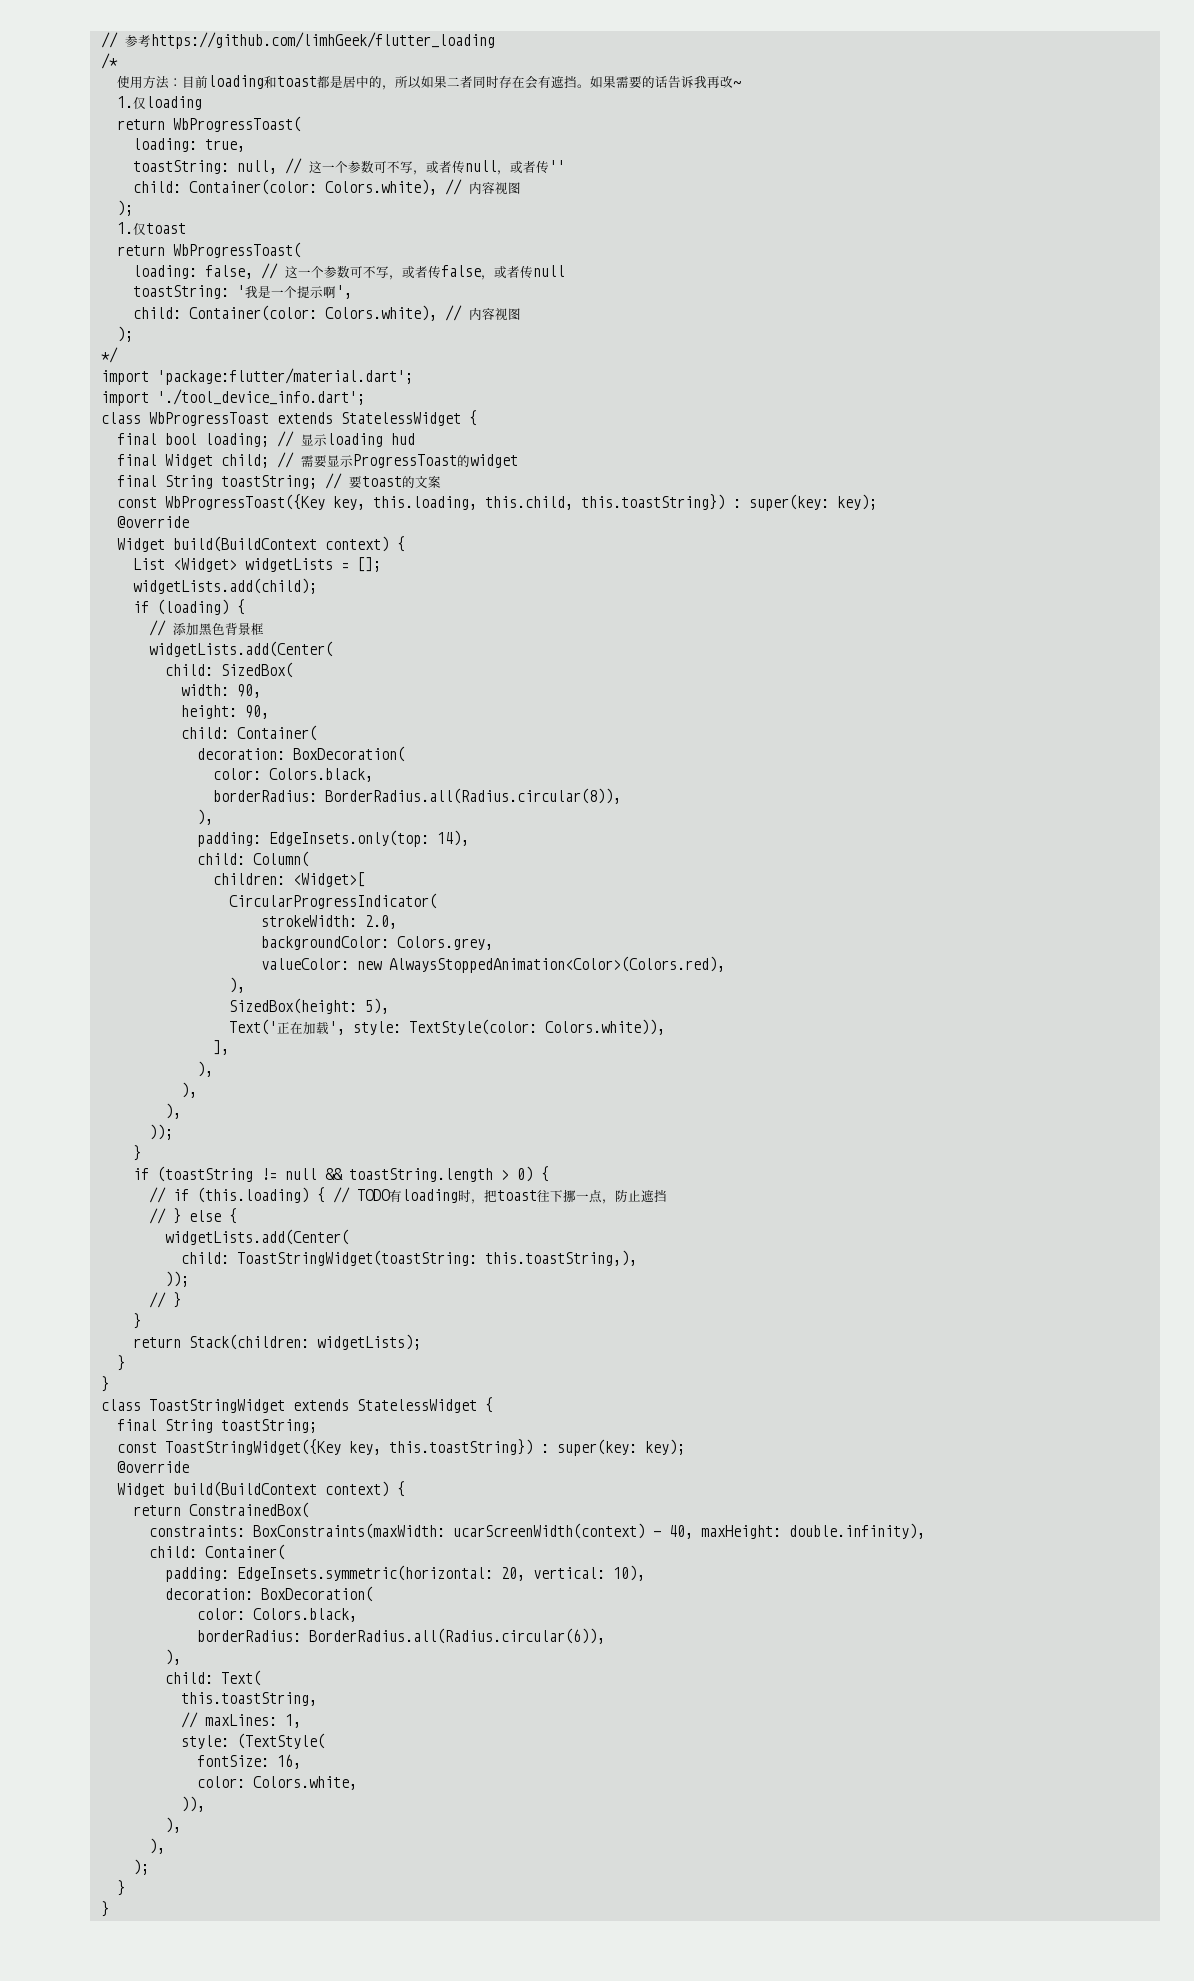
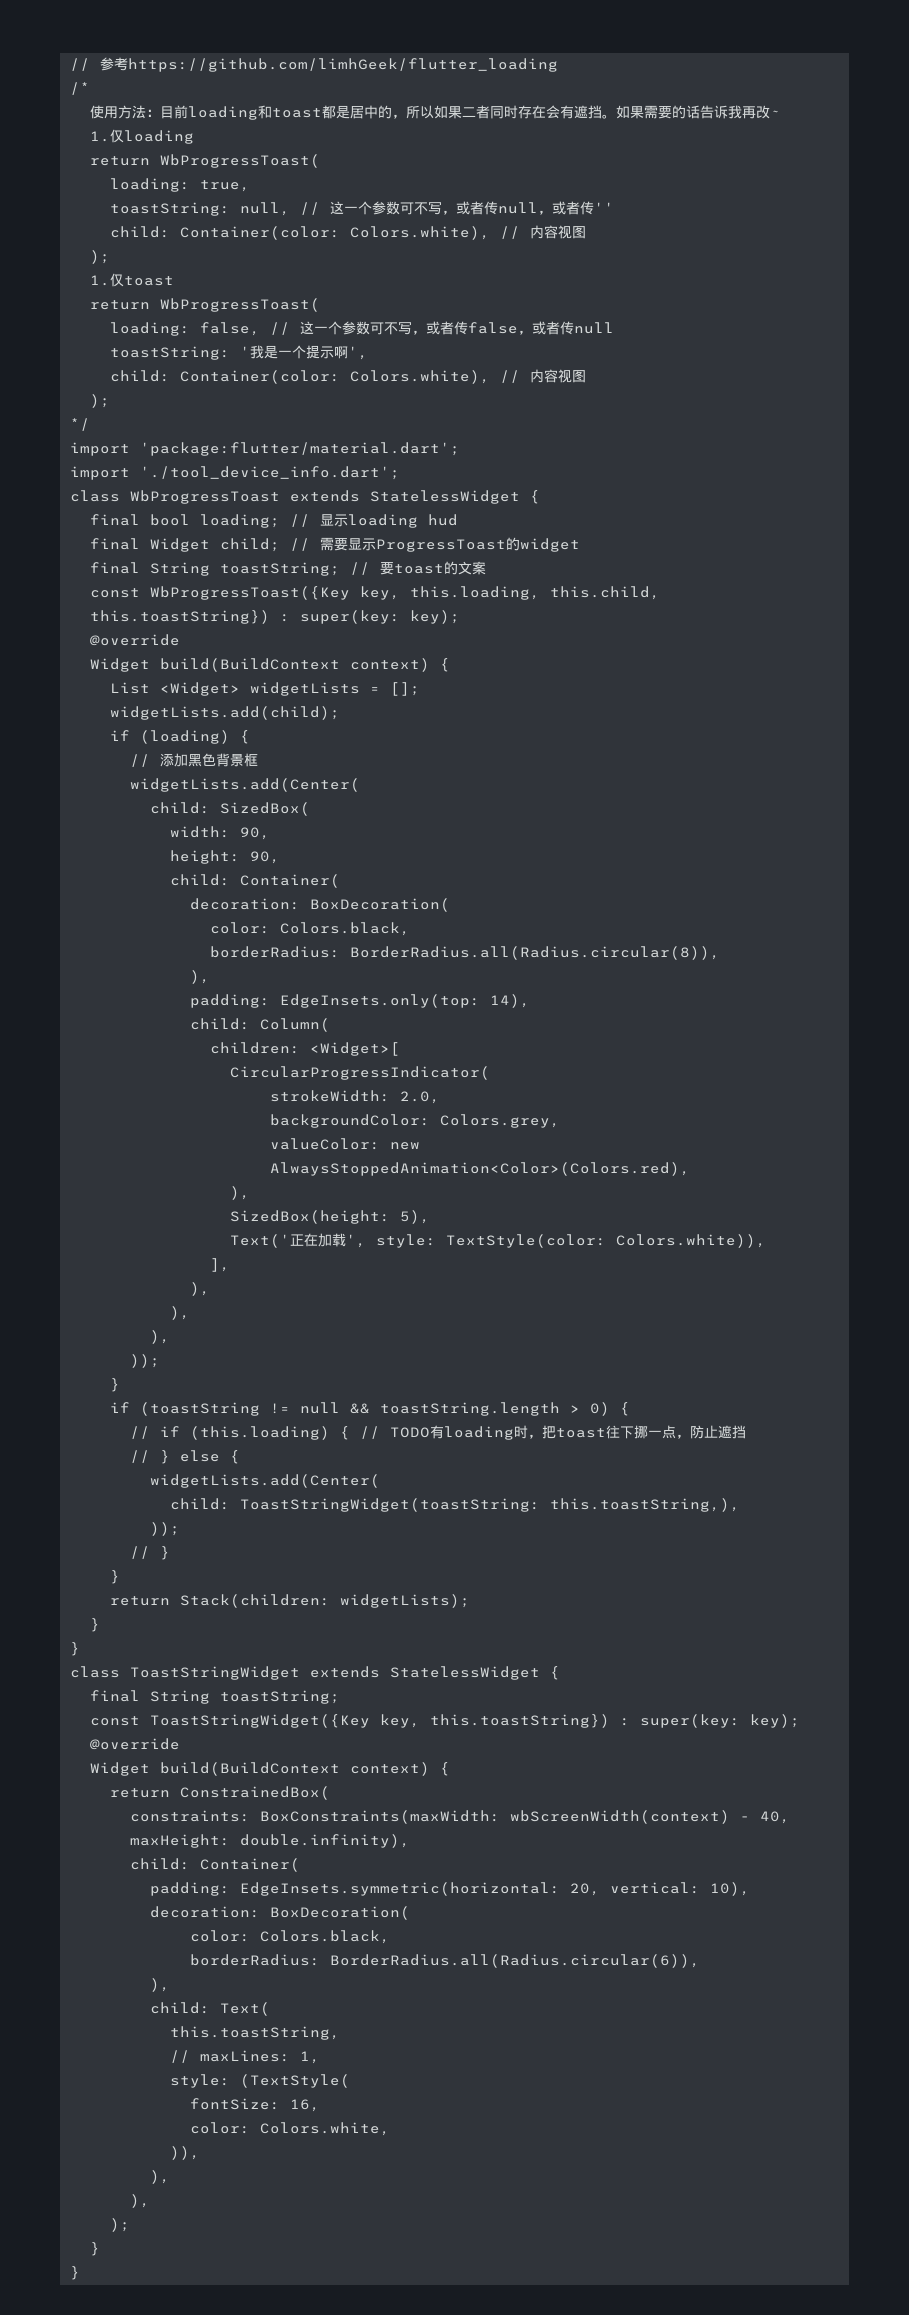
[452,1523,645,1539] ucarScreenWidth(context) -> [509,1810,730,1824] wbScreenWidth(context)

